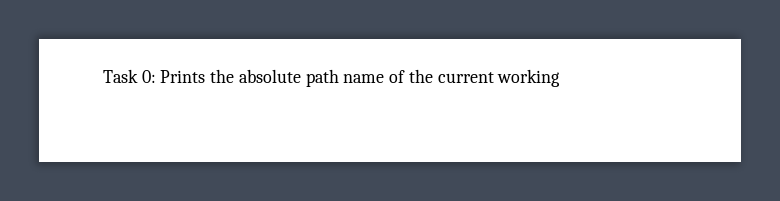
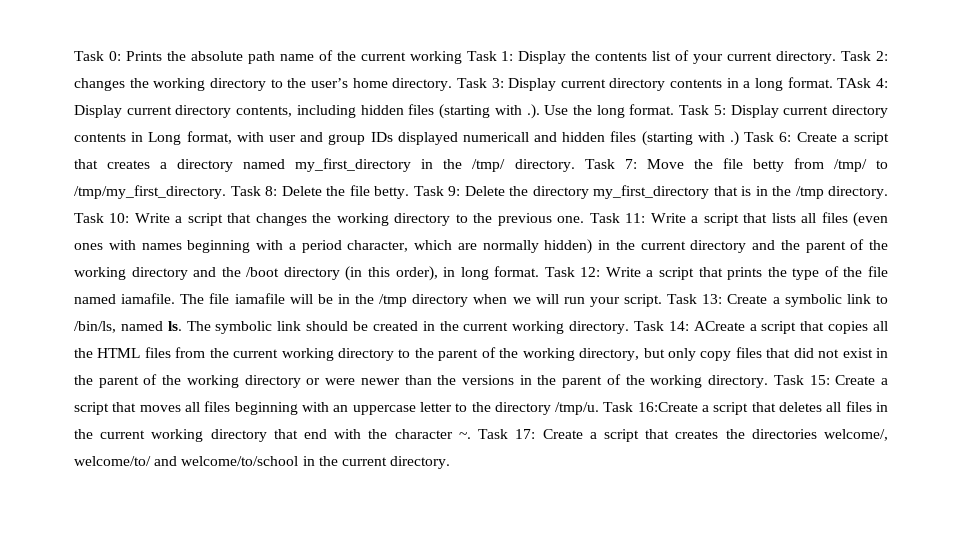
(561, 78) none -> [466,50,889,64] [74,77,888,91] [74,104,888,119] [74,131,889,146] [74,158,888,172] [74,185,888,199] [74,212,889,227] [74,239,888,254] [74,266,889,281] [74,293,889,307] [74,321,889,334] [74,347,888,361] [74,374,889,388] [74,401,889,415] [74,429,889,442] [74,456,451,469] Task 1: Display the contents list of your current directory. Task 2: changes the working directory to the user’s home directory. Task 3: Display current directory contents in a long format. TAsk 4: Display current directory contents, including hidden files (starting with .). Use the long format. Task 5: Display current directory contents in Long format, with user and group IDs displayed numericall and hidden files (starting with .) Task 6: Create a script that creates a directory named my_first_directory in the /tmp/ directory. Task 7: Move the file betty from /tmp/ to /tmp/my_first_directory. Task 8: Delete the file betty. Task 9: Delete the directory my_first_directory that is in the /tmp directory. Task 10: Write a script that changes the working directory to the previous one. Task 11: Write a script that lists all files (even ones with names beginning with a period character, which are normally hidden) in the current directory and the parent of the working directory and the /boot directory (in this order), in long format. Task 12: Write a script that prints the type of the file named iamafile. The file iamafile will be in the /tmp directory when we will run your script. Task 13: Create a symbolic link to /bin/ls, named ls. The symbolic link should be created in the current working directory. Task 14: ACreate a script that copies all the HTML files from the current working directory to the parent of the working directory, but only copy files that did not exist in the parent of the working directory or were newer than the versions in the parent of the working directory. Task 15: Create a script that moves all files beginning with an uppercase letter to the directory /tmp/u. Task 16:Create a script that deletes all files in the current working directory that end with the character ~. Task 17: Create a script that creates the directories welcome/, welcome/to/ and welcome/to/school in the current directory.

